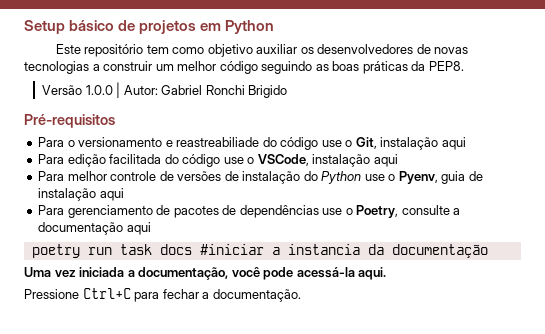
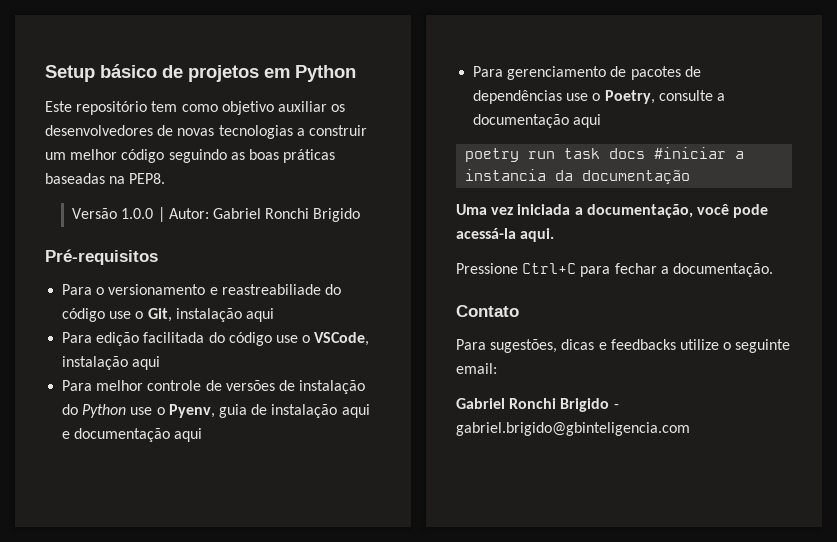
[411,61,426,71] da -> [45,173,126,184] baseadas na
(124, 194) none -> [62,428,203,442] e documentação aqui
(301, 295) none -> [456,305,519,317] [456,339,791,353] [456,363,497,374] [456,398,619,412] [456,422,690,436] // Contato // Para sugestões, dicas e feedbacks utilize o seguinte email: // Gabriel Ronchi Brigido - gabriel.brigido@gbinteligencia.com

